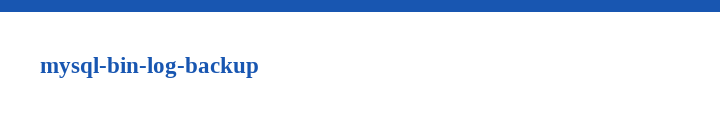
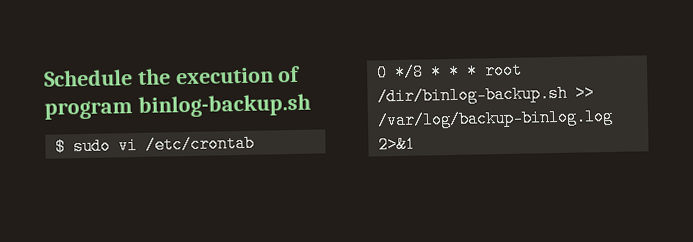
[40,57,259,78] mysql-bin-log-backup -> [43,65,302,87] [44,93,311,120] [54,134,255,156] [375,61,523,82] [376,84,595,106] [376,107,614,130] [377,135,416,154] Schedule the execution of program binlog-backup.sh // $ sudo vi /etc/crontab // 0 */8 * * * root /dir/binlog-backup.sh >> /var/log/backup-binlog.log 2>&1

